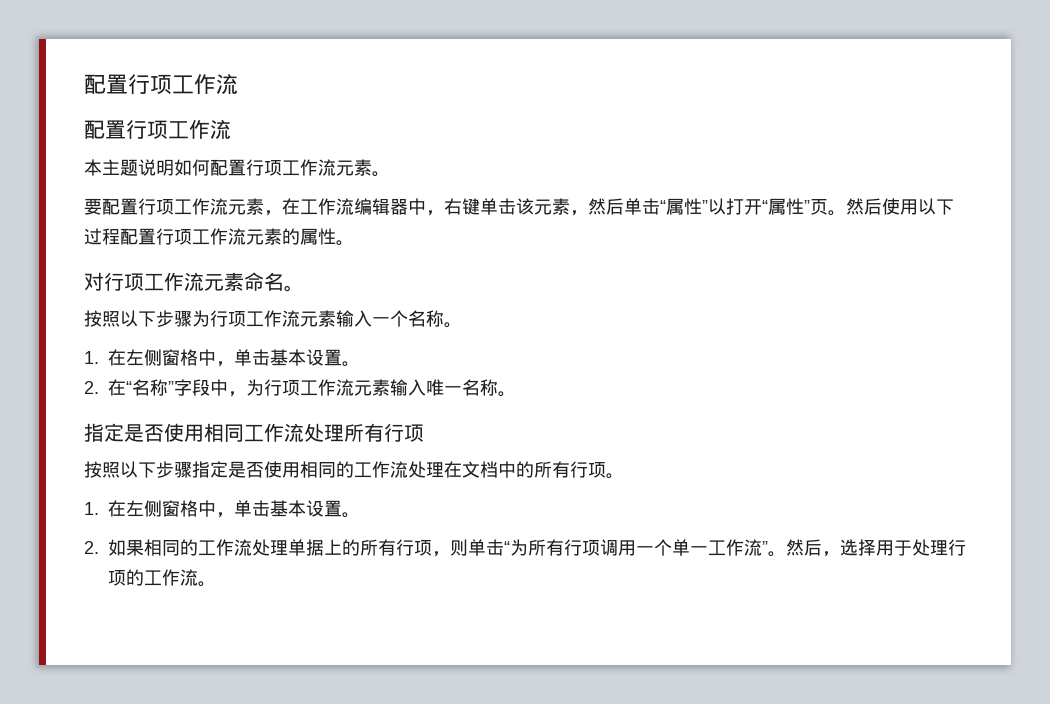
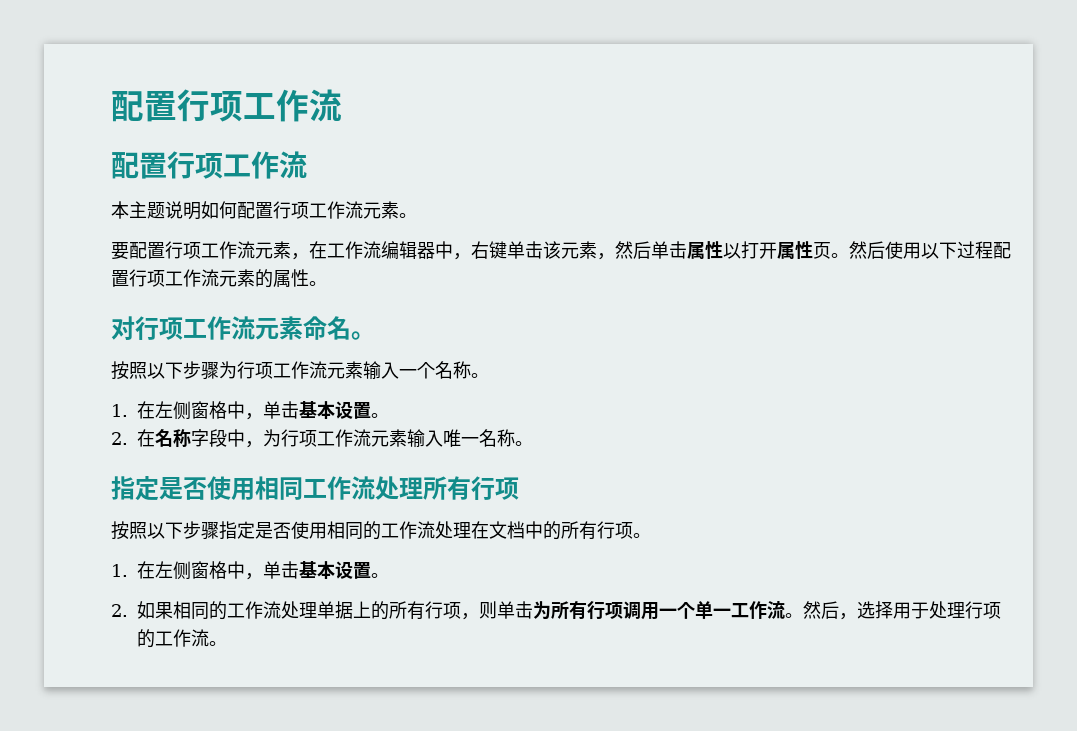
[660,198,810,215] “属性”以打开“属性” -> [687,241,813,259] 属性以打开属性
[126,379,174,396] “名称” -> [155,429,191,448] 名称
[504,541,510,554] “ -> (533, 610) none
[762,541,768,554] ” -> (785, 610) none

